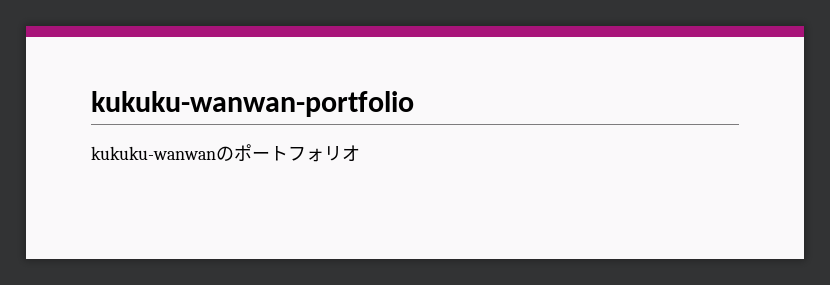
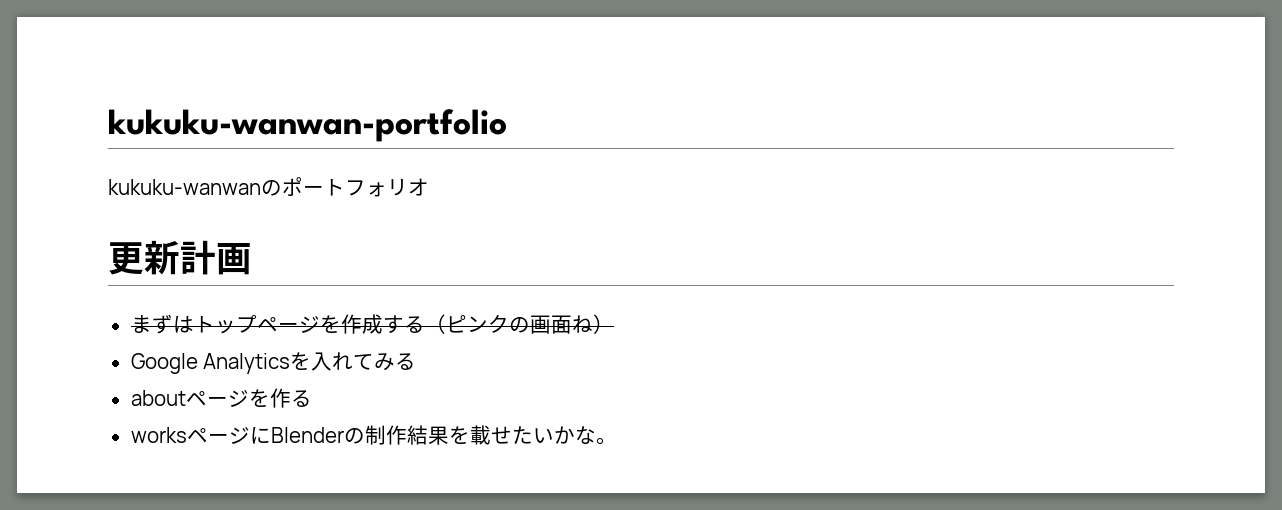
(360, 153) none -> [108,240,252,275] [130,314,614,334] [130,352,417,374] [130,388,312,408] [130,425,617,445] // 更新計画 // まずはトップページを作成する（ピンクの画面ね） // Google Analyticsを入れてみる // aboutページを作る // worksページにBlenderの制作結果を載せたいかな。

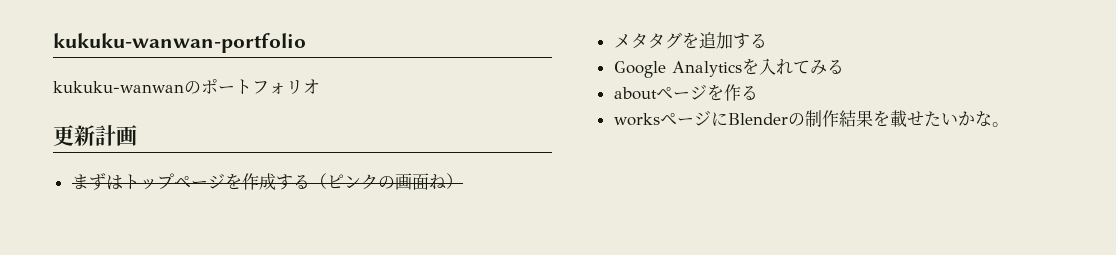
(614, 324) none -> [613,32,767,49] // メタタグを追加する

